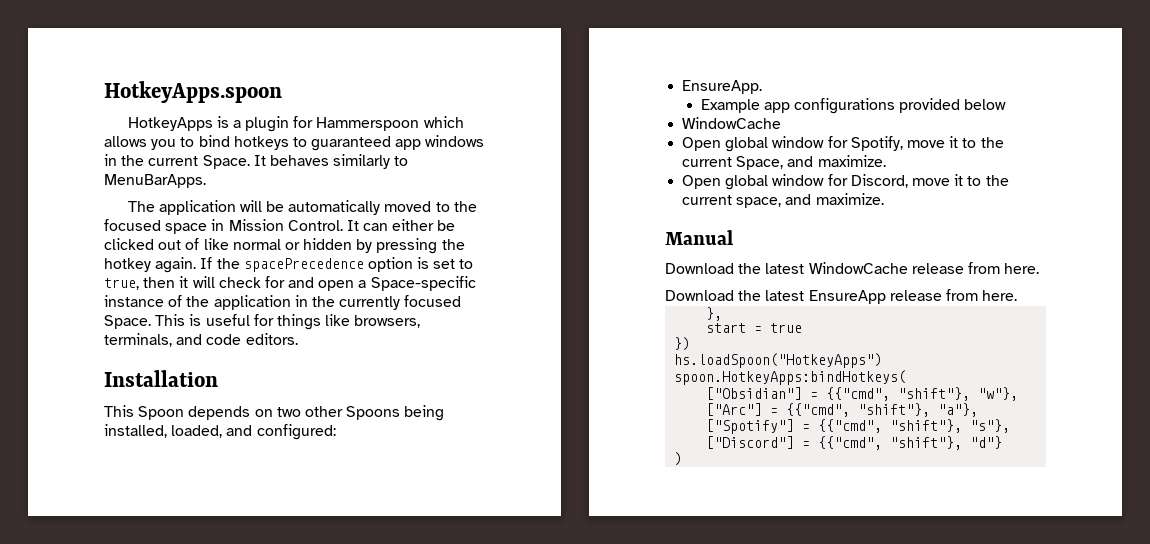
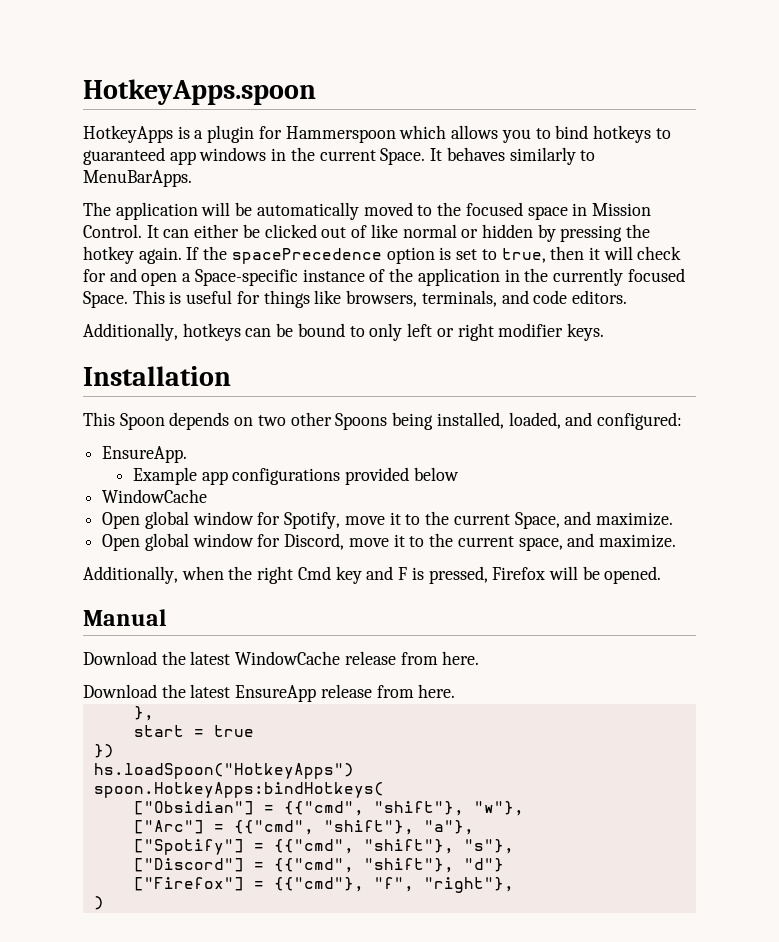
(298, 339) none -> [83,323,604,341] // Additionally, hotkeys can be bound to only left or right modifier keys.
(884, 199) none -> [83,566,662,584] // Additionally, when the right Cmd key and F is pressed, Firefox will be opened.
(1003, 442) none -> [133,877,514,893] // ["Firefox"] = {{"cmd"}, "f", "right"},

